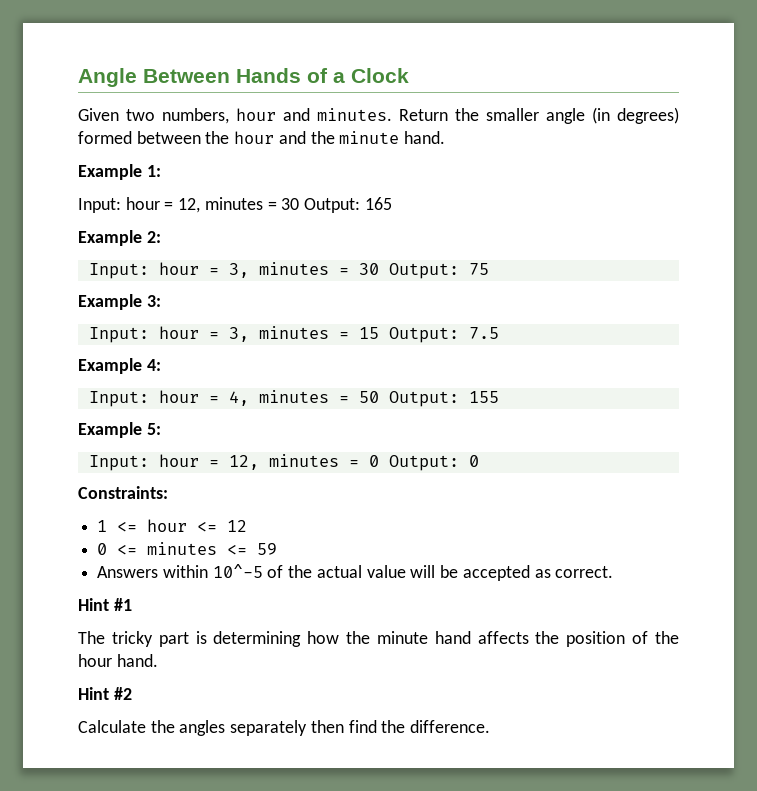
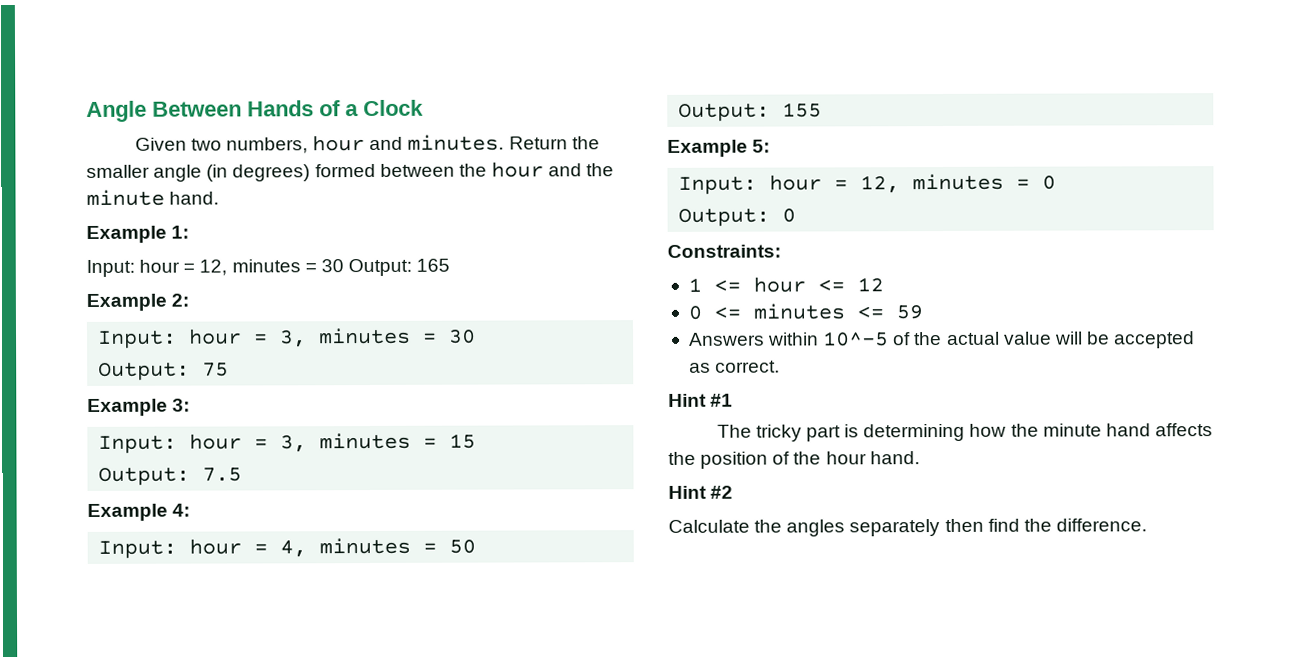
(379, 269) none -> (477, 336) //
(379, 333) none -> (477, 441) //
(379, 397) none -> (477, 546) //
(379, 461) none -> (1057, 182) //

